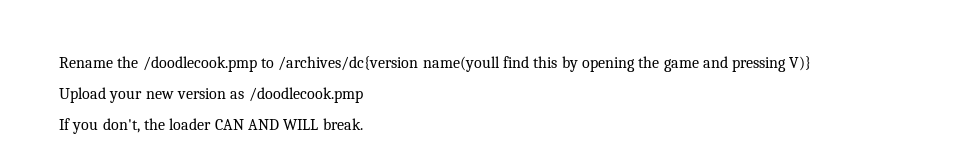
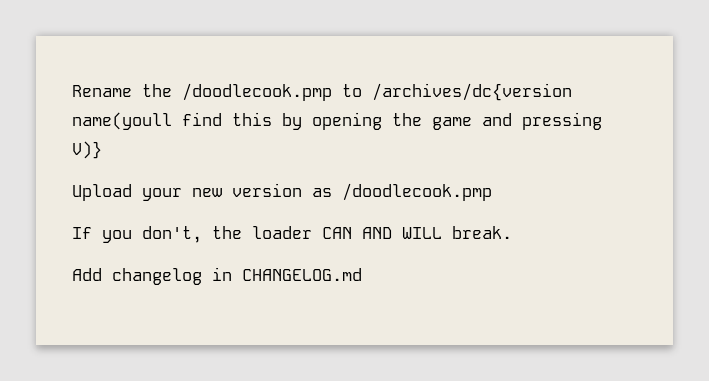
(363, 124) none -> [72,267,362,285] // Add changelog in CHANGELOG.md

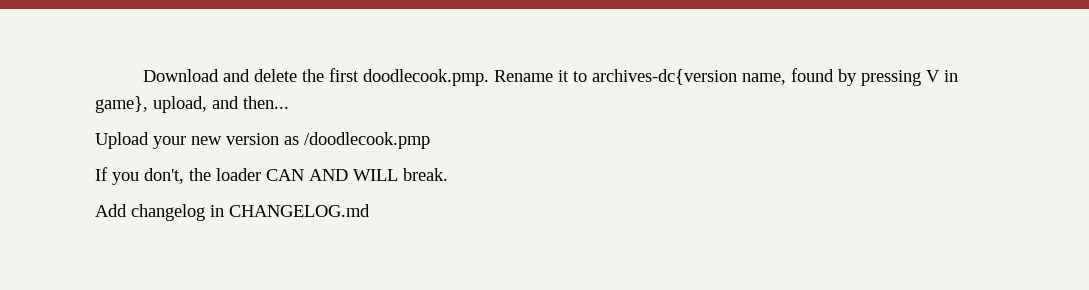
[72,83,572,101] [72,112,602,130] [72,141,102,159] Rename the /doodlecook.pmp to /archives/dc{version name(youll find this by opening the game and pressing V)} -> [142,68,958,86] [95,96,289,113] Download and delete the first doodlecook.pmp. Rename it to archives-dc{version name, found by pressing V in game}, upload, and then...

